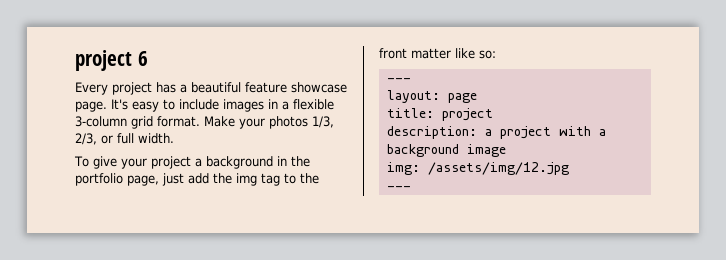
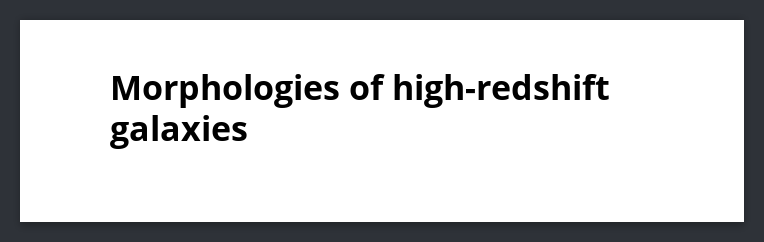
[75,50,148,71] [75,82,347,95] [75,99,334,112] [75,116,334,129] [75,133,174,145] [74,156,310,169] [75,173,319,186] [379,48,496,59] [386,78,411,82] [386,90,477,103] [386,108,493,121] [386,126,606,139] [386,144,506,157] [386,162,569,175] [386,186,411,190] project 6 // Every project has a beautiful feature showcase page. It's easy to include images in a flexible 3-column grid format. Make your photos 1/3, 2/3, or full width. // To give your project a background in the portfolio page, just add the img tag to the front matter like so: // --- // layout: page // title: project // description: a project with a background image // img: /assets/img/12.jpg // --- -> [110,74,611,108] [110,115,248,149] Morphologies of high-redshift galaxies

